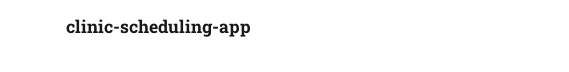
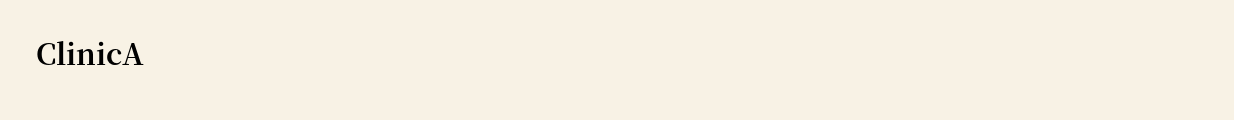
[66,19,251,37] clinic-scheduling-app -> [36,41,144,65] ClinicA

